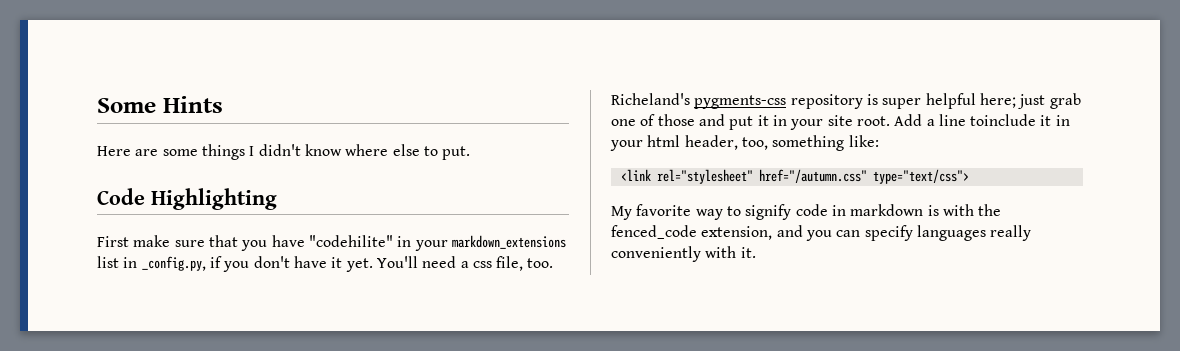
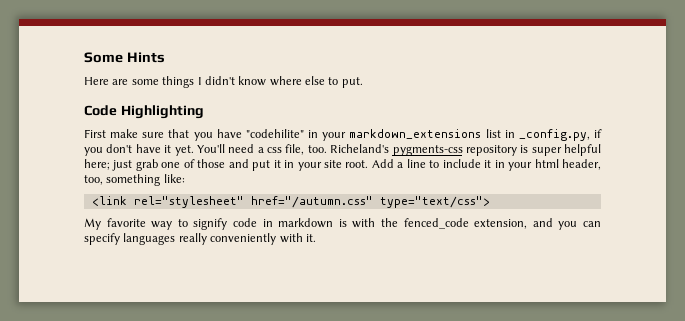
[970,114,1037,126] toinclude -> [429,159,481,168] to include

